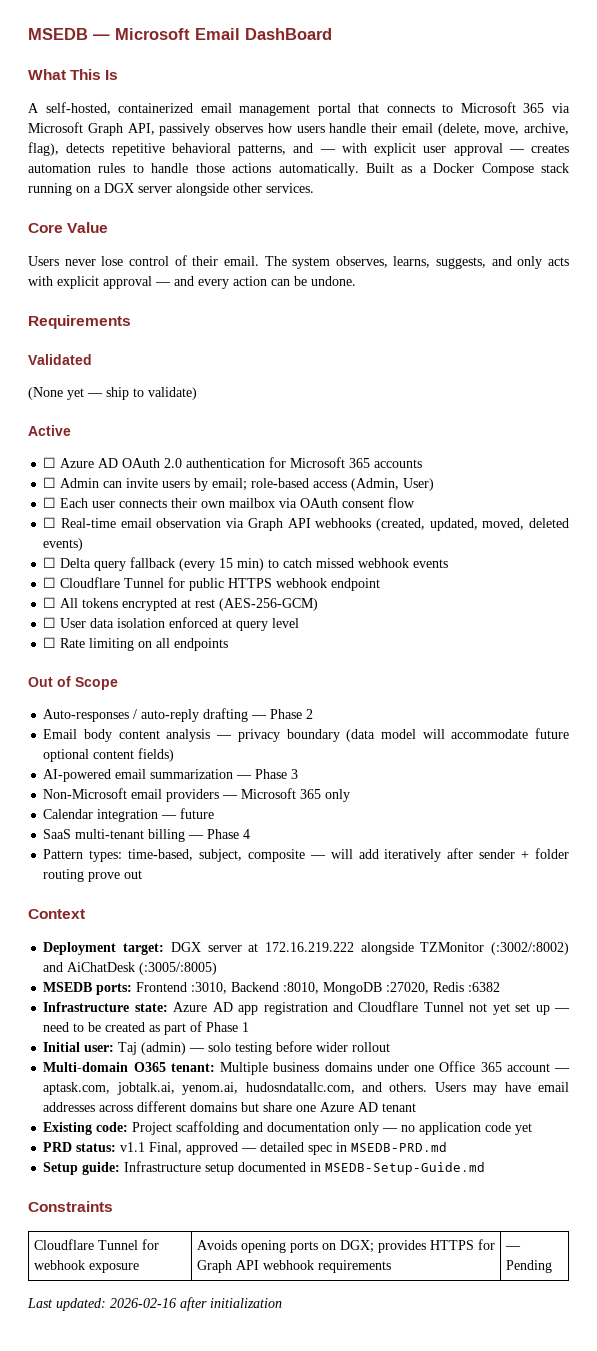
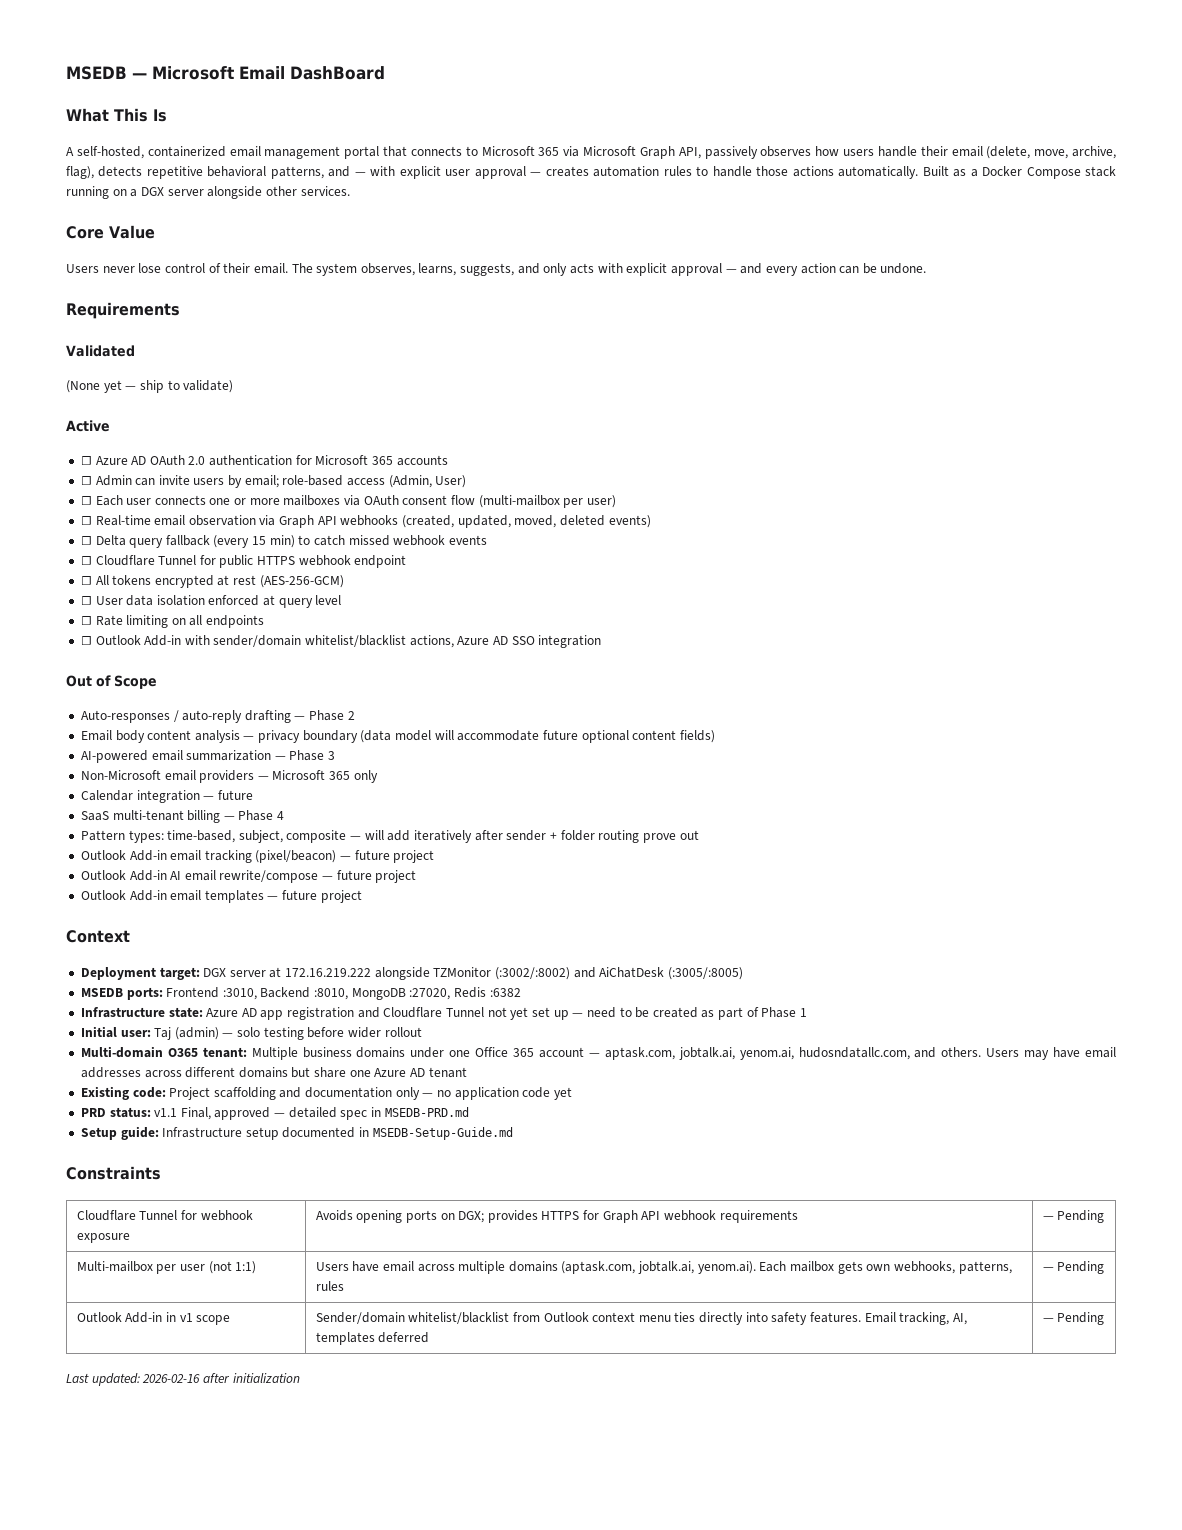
[171,498,276,508] their own mailbox -> [209,495,341,506] one or more mailboxes
(416, 502) none -> [478,495,616,508] (multi-mailbox per user)
(229, 644) none -> [80,635,602,648] // ☐ Outlook Add-in with sender/domain whitelist/blacklist actions, Azure AD SSO integration
(143, 874) none -> [80,850,435,863] [80,870,417,883] [80,890,362,903] // Outlook Add-in email tracking (pixel/beacon) — future project // Outlook Add-in AI email rewrite/compose — future project // Outlook Add-in email templates — future project
(552, 1266) none -> [76,1261,257,1274] [315,1261,1012,1274] [315,1281,344,1291] [1042,1261,1105,1274] [76,1312,231,1325] [315,1312,967,1325] [315,1332,430,1345] [1042,1312,1105,1325] // Multi-mailbox per user (not 1:1) | Users have email across multiple domains (aptask.com, jobtalk.ai, yenom.ai). Each mailbox gets own webhooks, patterns, rules | — Pending // Outlook Add-in in v1 scope | Sender/domain whitelist/blacklist from Outlook context menu ties directly into safety features. Email tracking, AI, templates deferred | — Pending

